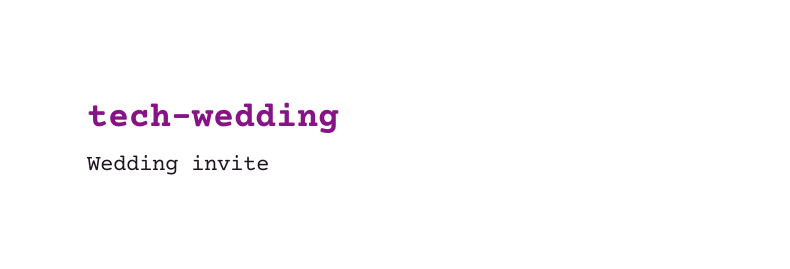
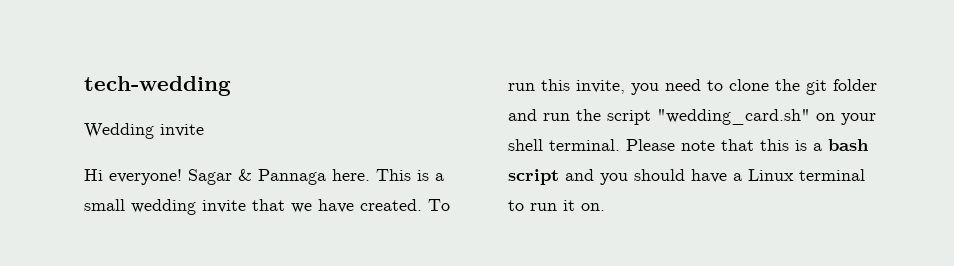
(269, 163) none -> [84,169,444,185] [84,199,450,215] [508,79,877,95] [508,109,876,125] [508,139,869,151] [508,169,865,185] [508,200,605,211] // Hi everyone! Sagar & Pannaga here. This is a small wedding invite that we have created. To run this invite, you need to clone the git folder and run the script "wedding_card.sh" on your shell terminal. Please note that this is a bash script and you should have a Linux terminal to run it on.

